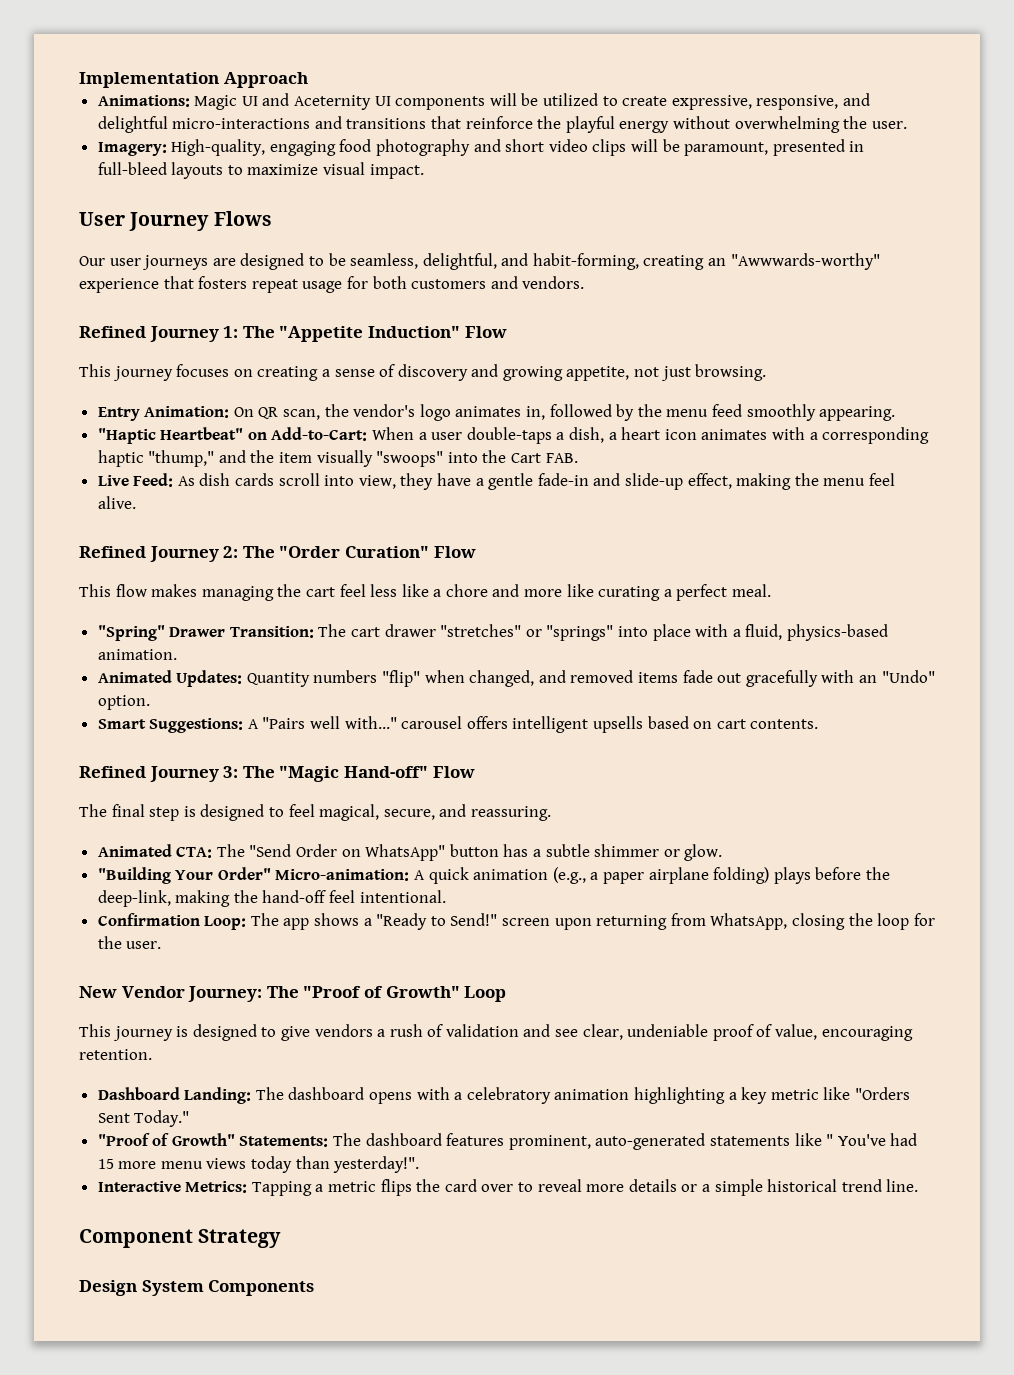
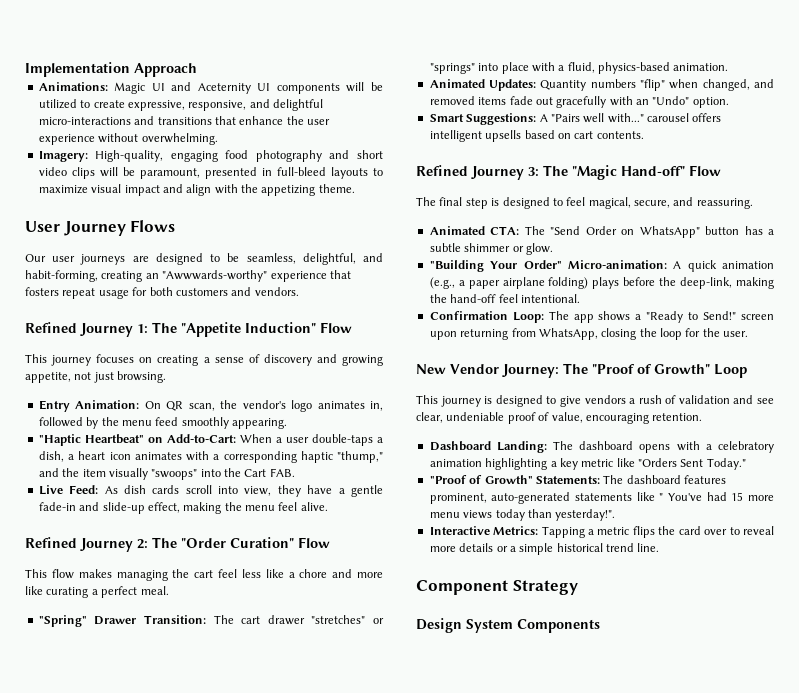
[465,116,907,133] reinforce the playful energy without overwhelming the user. -> [239,116,330,125] [38,133,218,145] enhance the user experience without overwhelming.
[369,164,424,179] impact. -> [124,184,355,196] impact and align with the appetizing theme.

